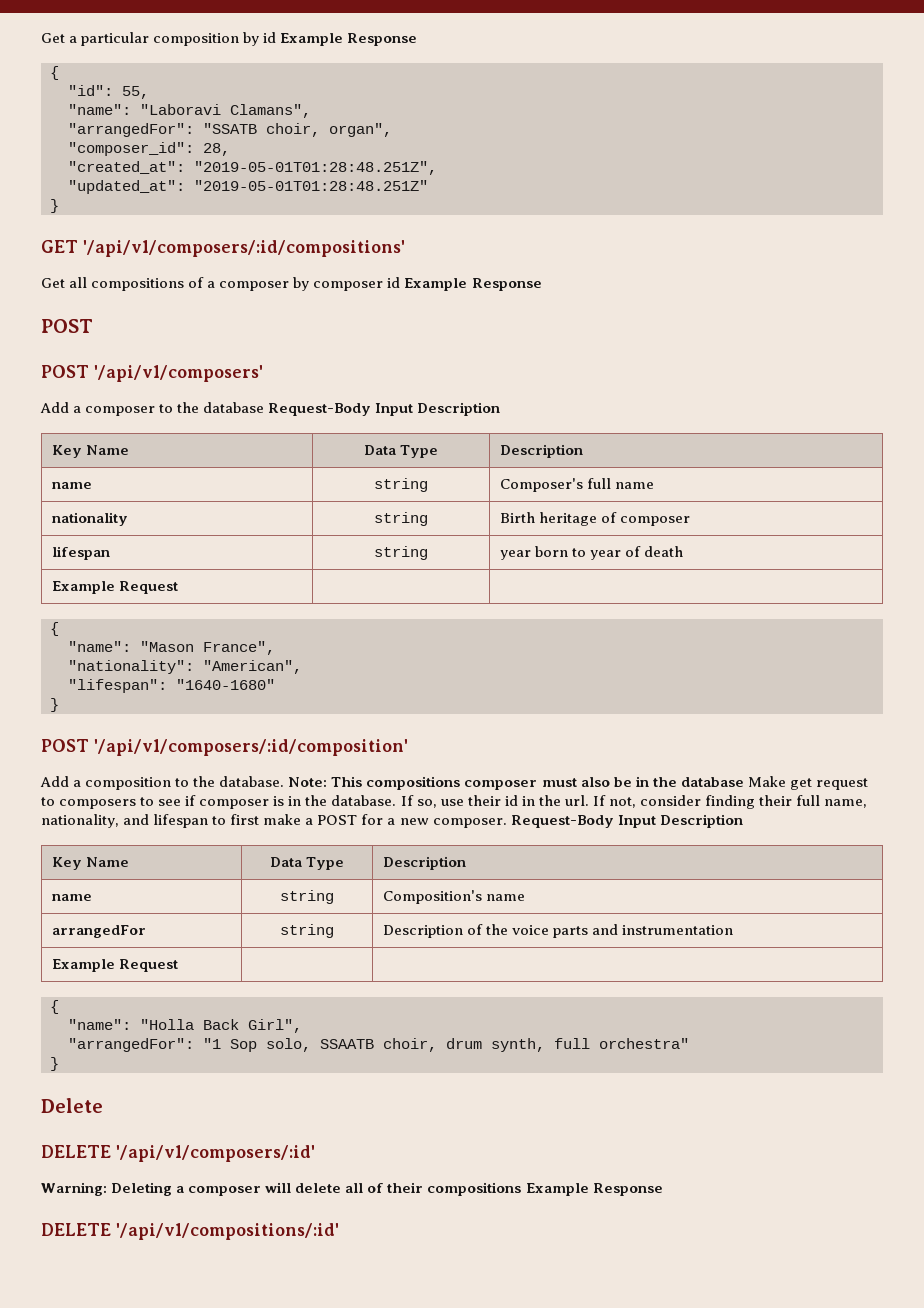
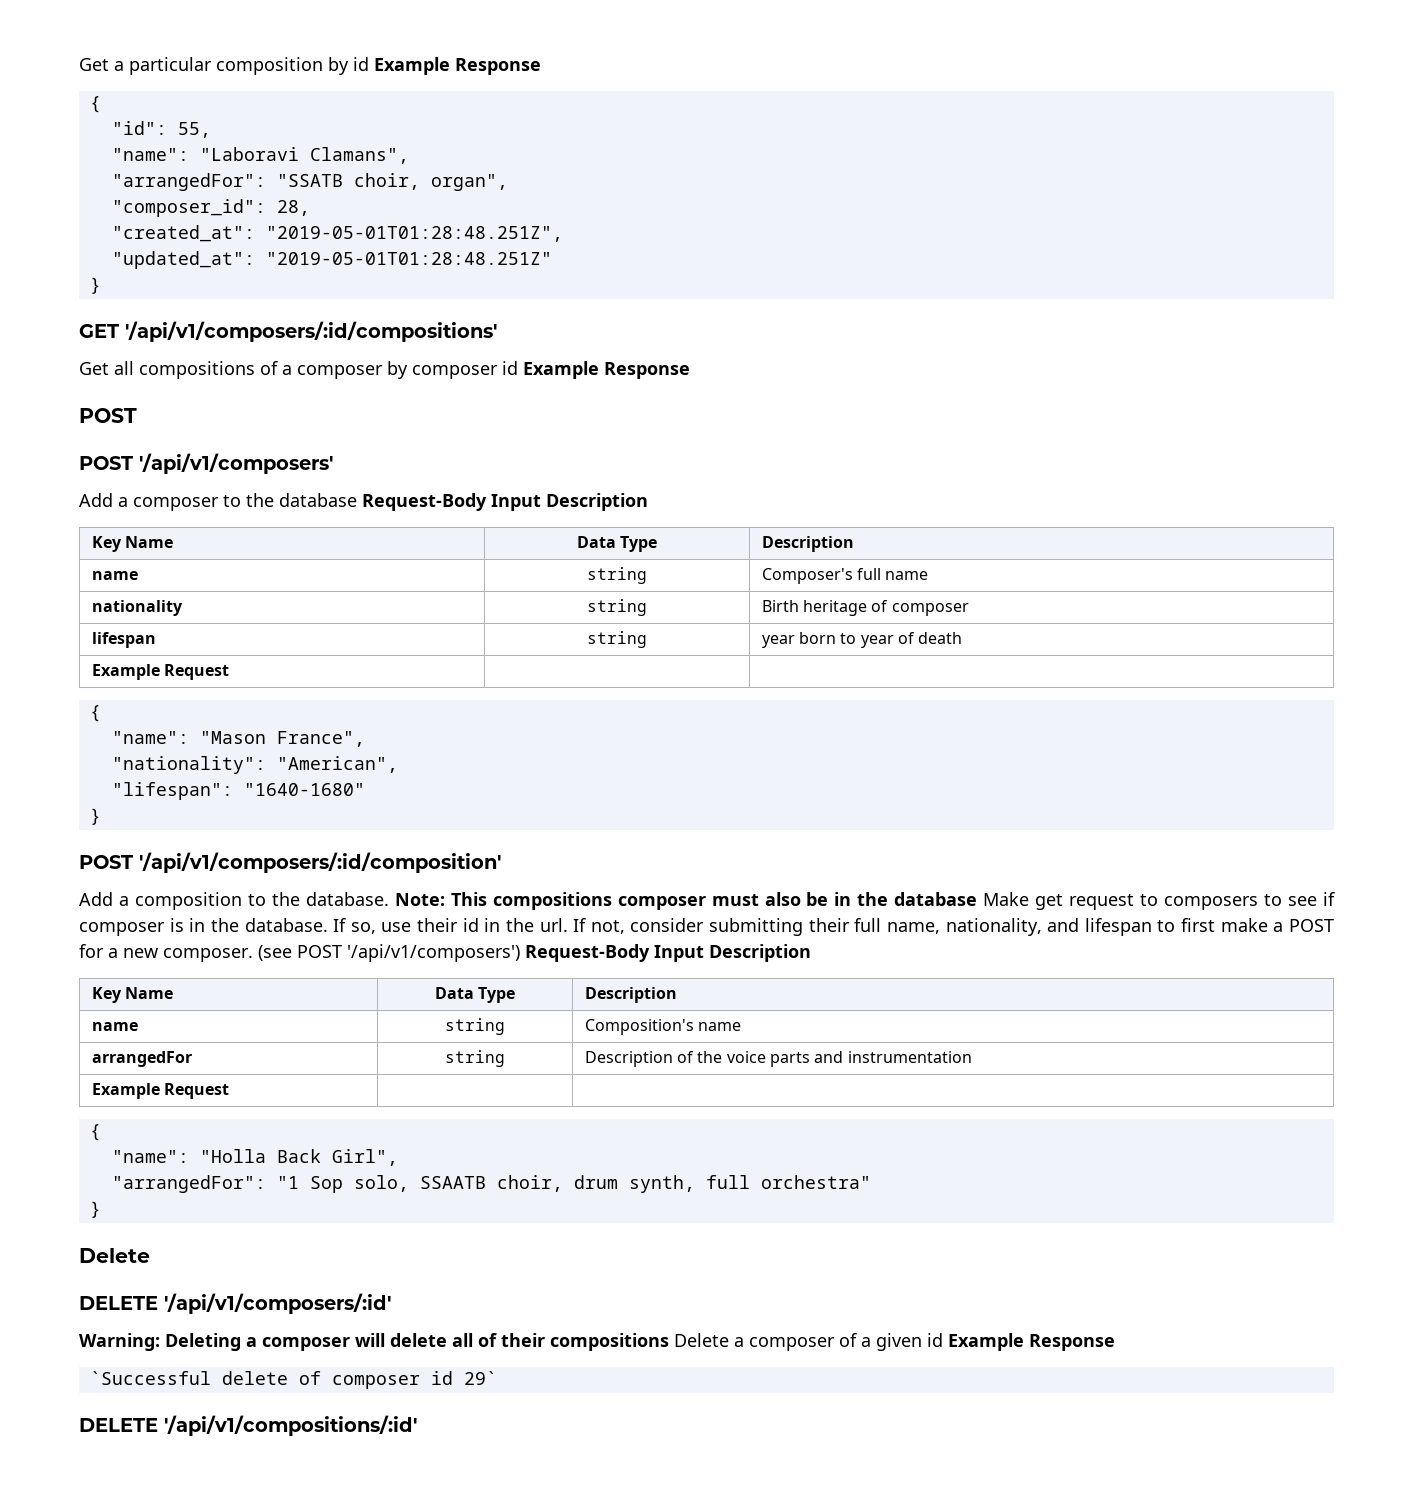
[705,795,756,809] finding -> [709,918,804,936] submitting
(507, 823) none -> [258,944,520,962] (see POST '/api/v1/composers')
[525,1183,663,1196] Example Response -> [674,1333,1115,1351] [89,1371,497,1389] Delete a composer of a given id Example Response // `Successful delete of composer id 29`

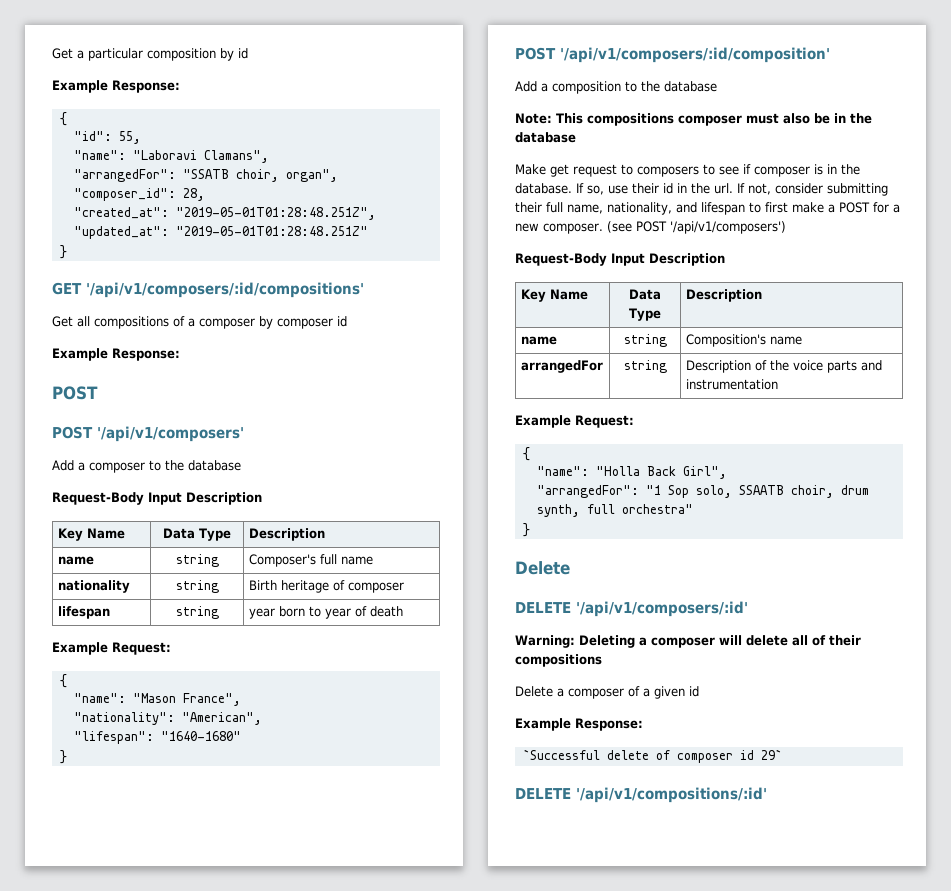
[374,57,541,75] Example Response -> [52,80,180,93] // Example Response:
[523,361,690,379] Example Response -> [52,348,180,361] // Example Response:
(357, 500) none -> (241, 465) //
[91,664,229,680] // Example Request | | -> [52,642,171,655] // Example Request:
[305,892,389,906] database. -> [664,81,717,92] database //
(978, 899) none -> (576, 137) //
(520, 953) none -> (786, 227) //
[91,1083,229,1099] // Example Request | | -> [515,415,634,428] // Example Request:
(669, 1342) none -> (602, 660) //
[948,1333,1115,1351] Example Response -> [515,718,643,731] // Example Response:

